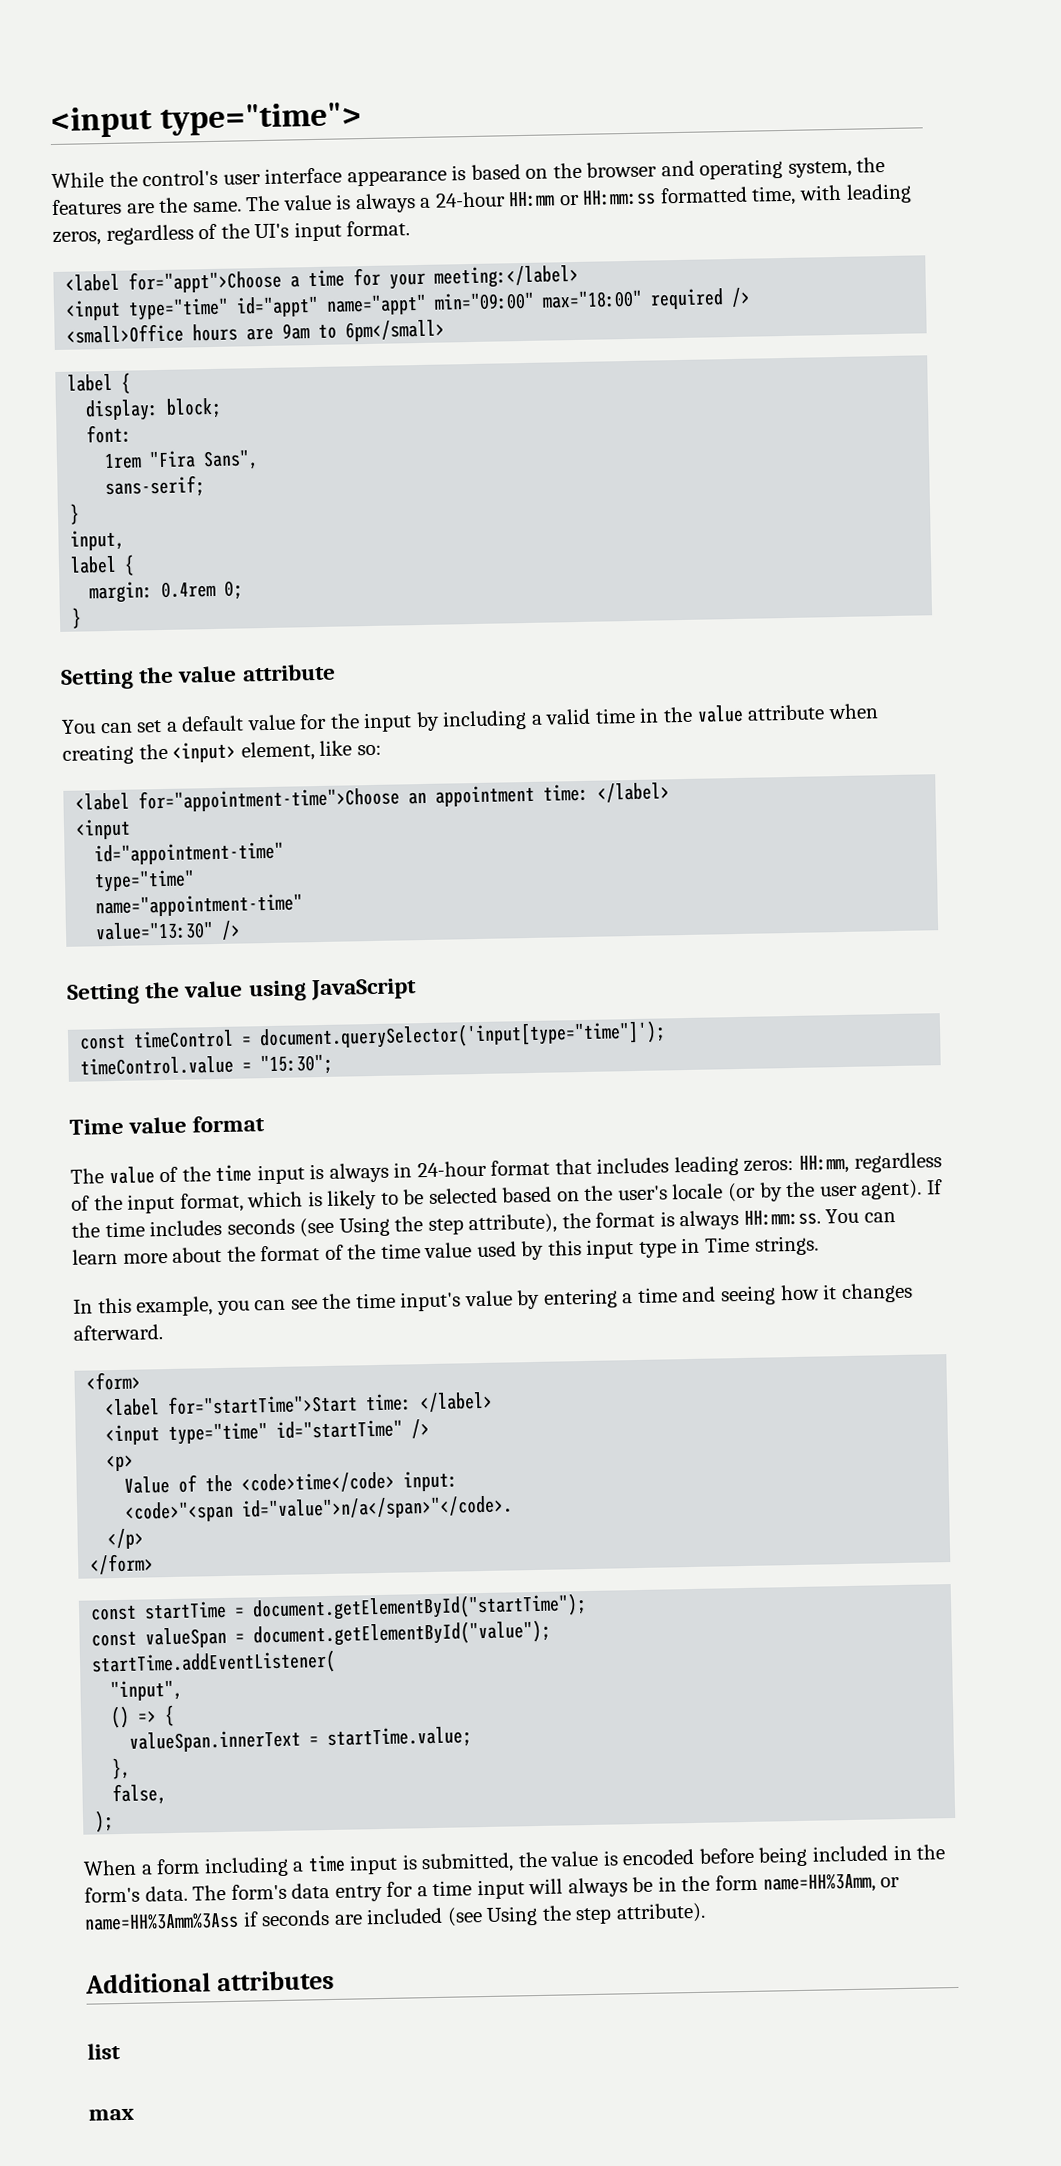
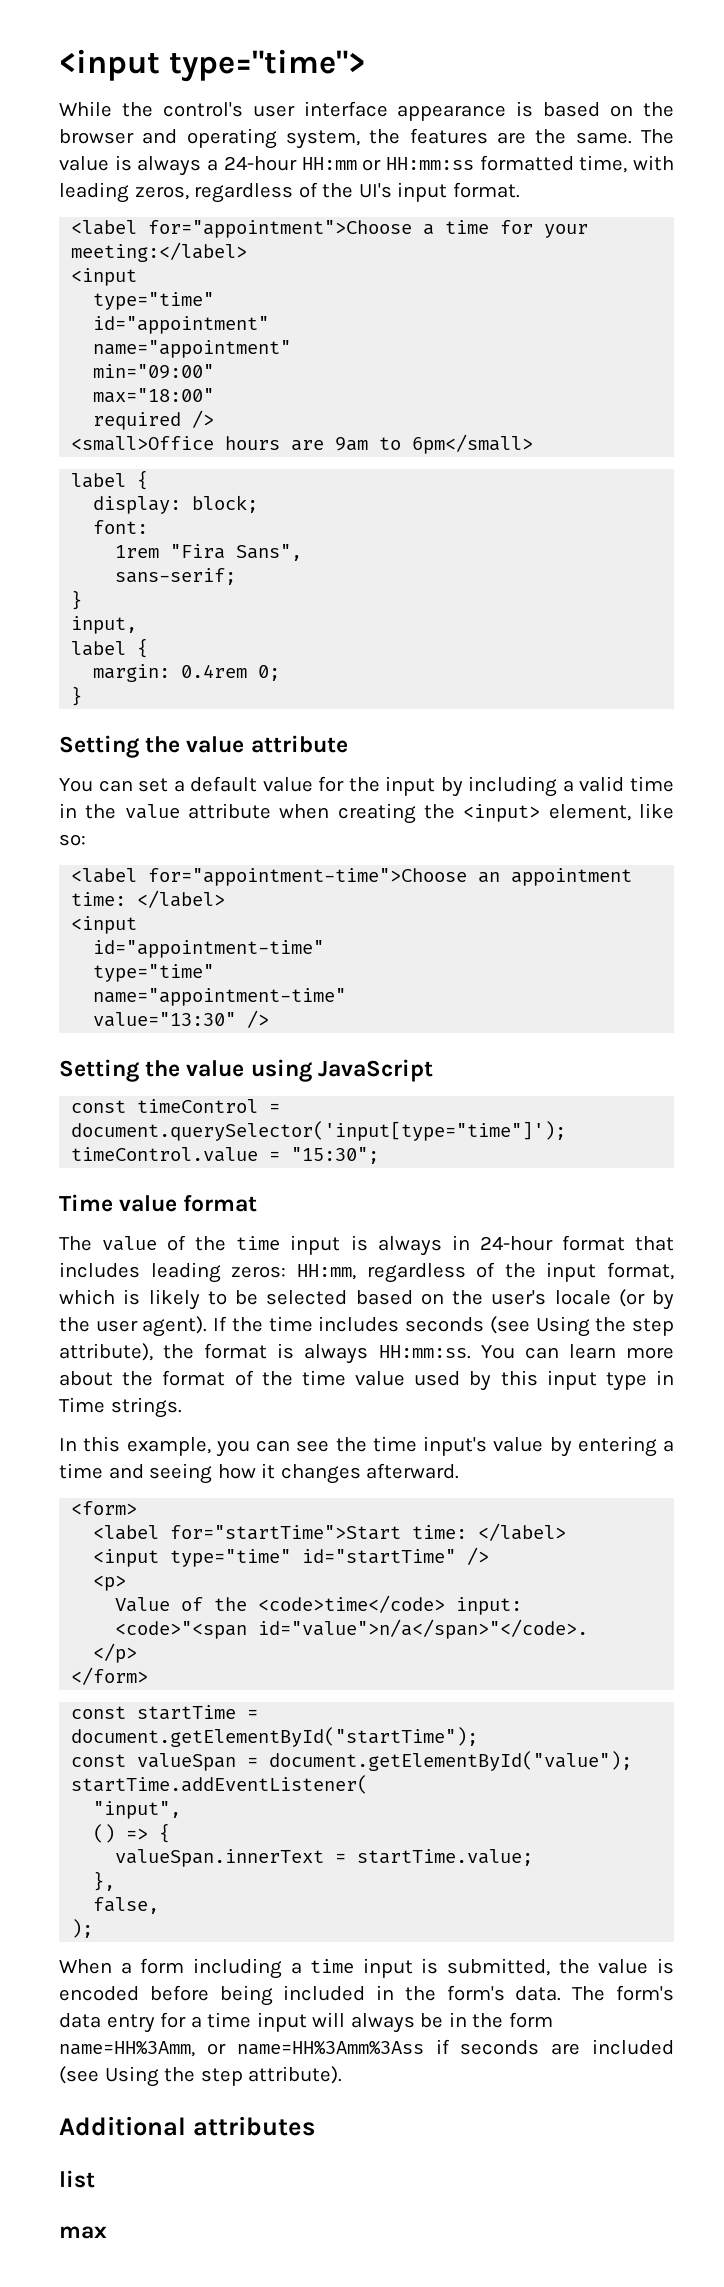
[128,269,283,294] for="appt">Choose -> [148,220,413,238] for="appointment">Choose
[128,293,428,321] type="time" id="appt" name="appt" -> [93,292,215,310] [93,316,270,334] [93,340,292,358] // type="time" // id="appointment" // name="appointment" //
(536, 301) none -> (215, 371) //
(644, 299) none -> (215, 395) //

